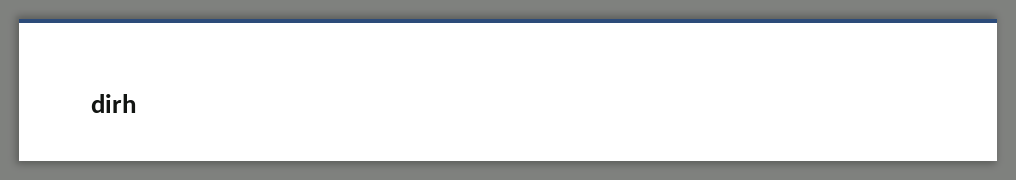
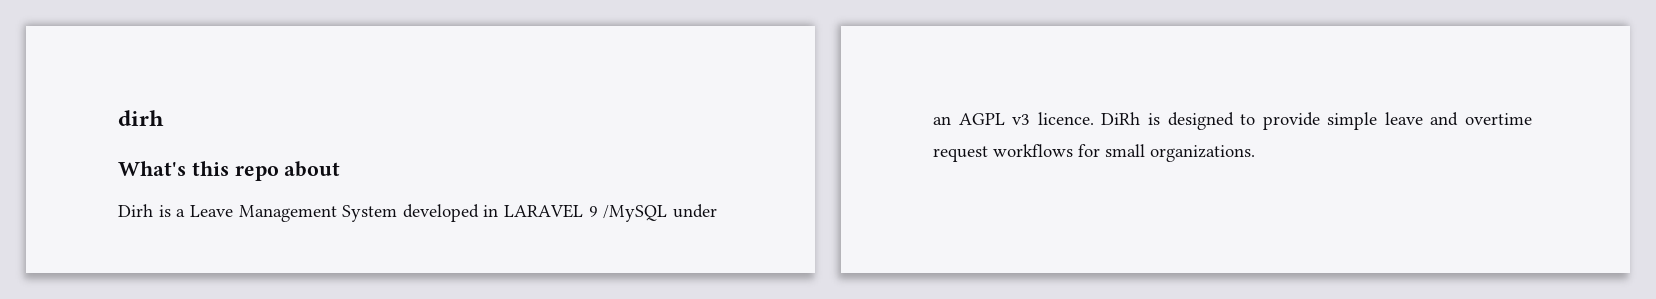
(136, 103) none -> [118,161,341,181] [118,204,717,222] [933,112,1532,130] [933,144,1255,162] // What's this repo about // Dirh is a Leave Management System developed in LARAVEL 9 /MySQL under an AGPL v3 licence. DiRh is designed to provide simple leave and overtime request workflows for small organizations.

